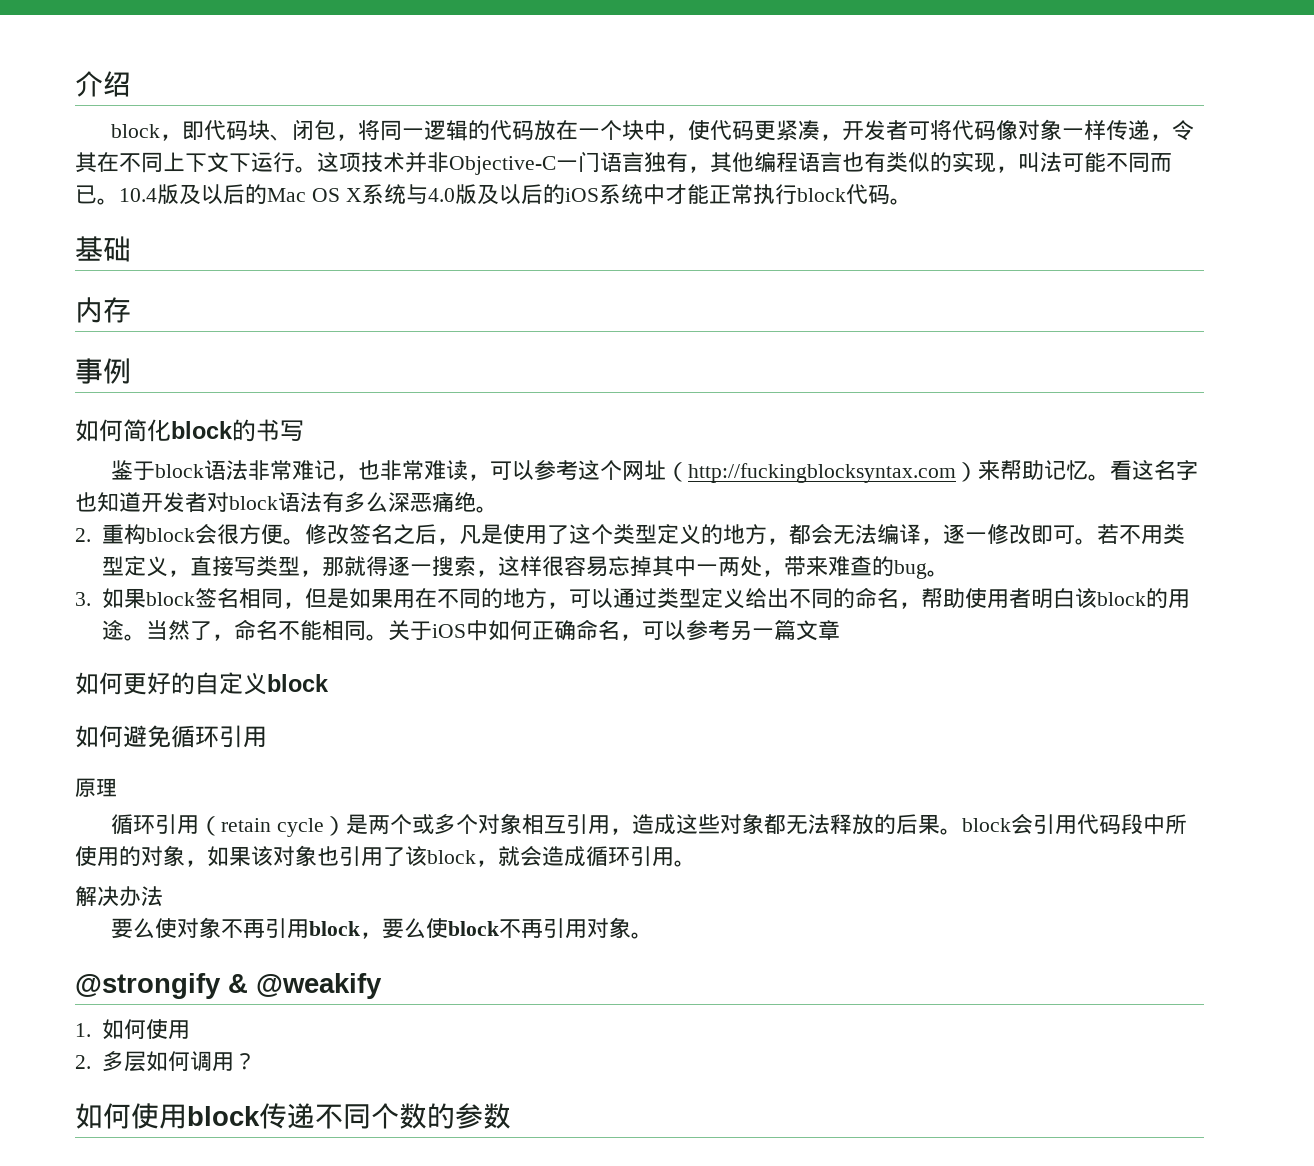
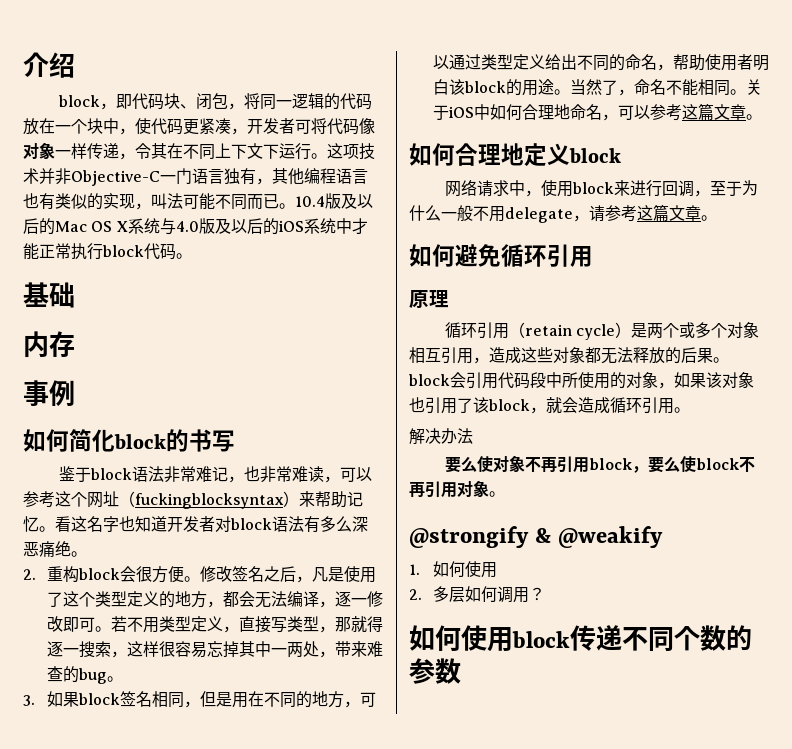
[688,463,957,483] http://fuckingblocksyntax.com -> [135,493,284,509] fuckingblocksyntax
[348,588,393,609] 如果 -> (232, 699) none
[531,620,576,640] 正确 -> [521,104,570,120] 合理地
[729,620,840,641] [75,672,219,695] 另一篇文章 // 如何更好的自 -> [681,103,762,120] [409,143,524,166] 这篇文章。 // 如何合理地
(329, 683) none -> [445,179,759,197] [409,204,717,223] // 网络请求中，使用block来进行回调，至于为什么一般不用delegate，请参考这篇文章。

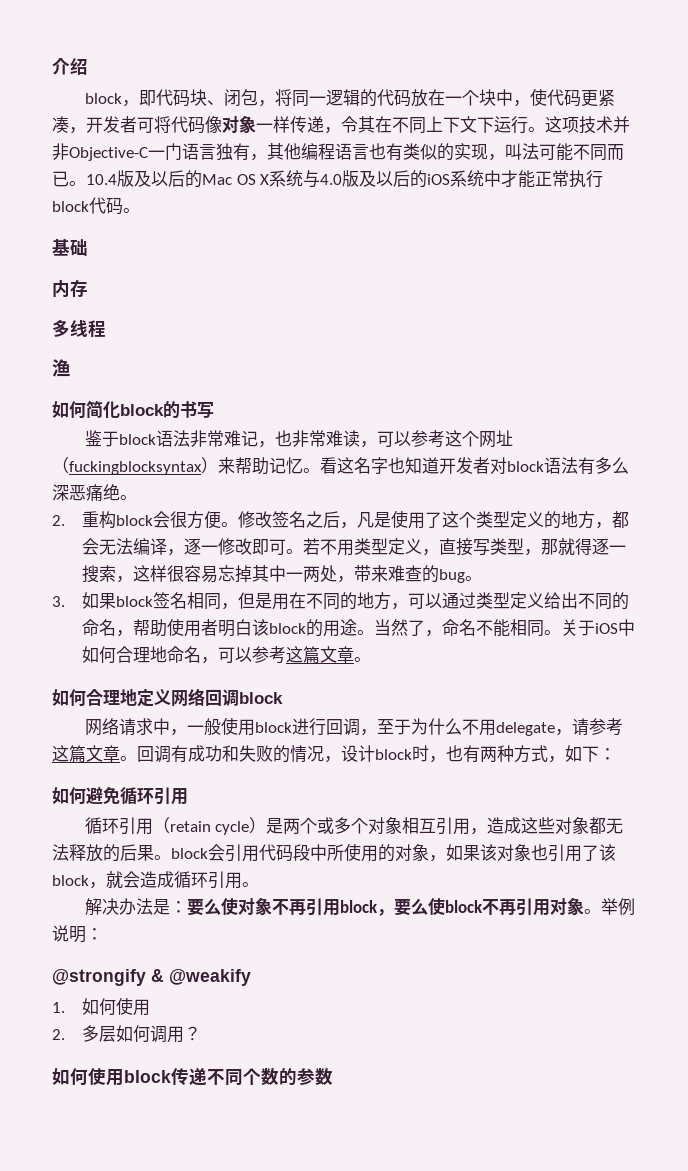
[23,380,75,406] 事例 -> [52,319,106,338] [52,359,71,377] 多线程 // 渔
(570, 154) none -> [171,688,239,706] 网络回调
[541,180,631,197] 使用block来 -> [186,717,292,736] 一般使用block
[441,205,473,221] 一般 -> (462, 726) none
(717, 218) none -> [137,745,616,763] 回调有成功和失败的情况，设计block时，也有两种方式，如下：
[409,290,449,308] // 原理 -> (188, 796) none
(473, 436) // -> [152,899,187,915] 是：
(505, 494) none -> [600,898,635,916] [52,925,103,943] 举例说明：

